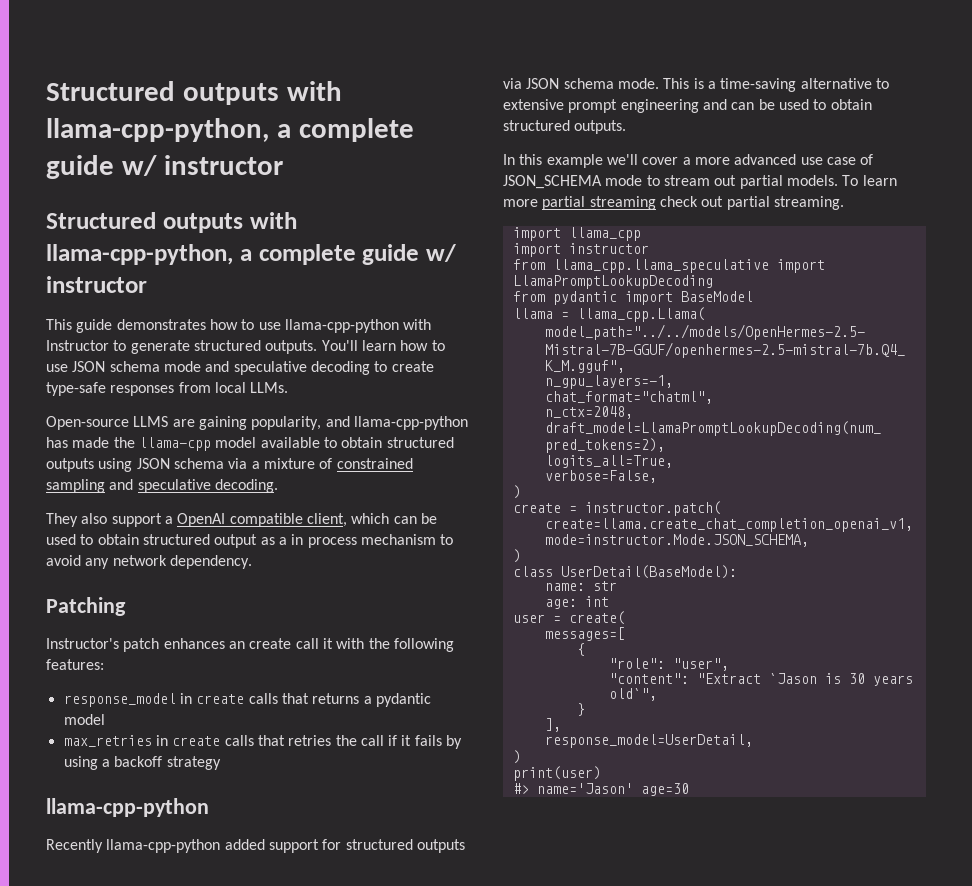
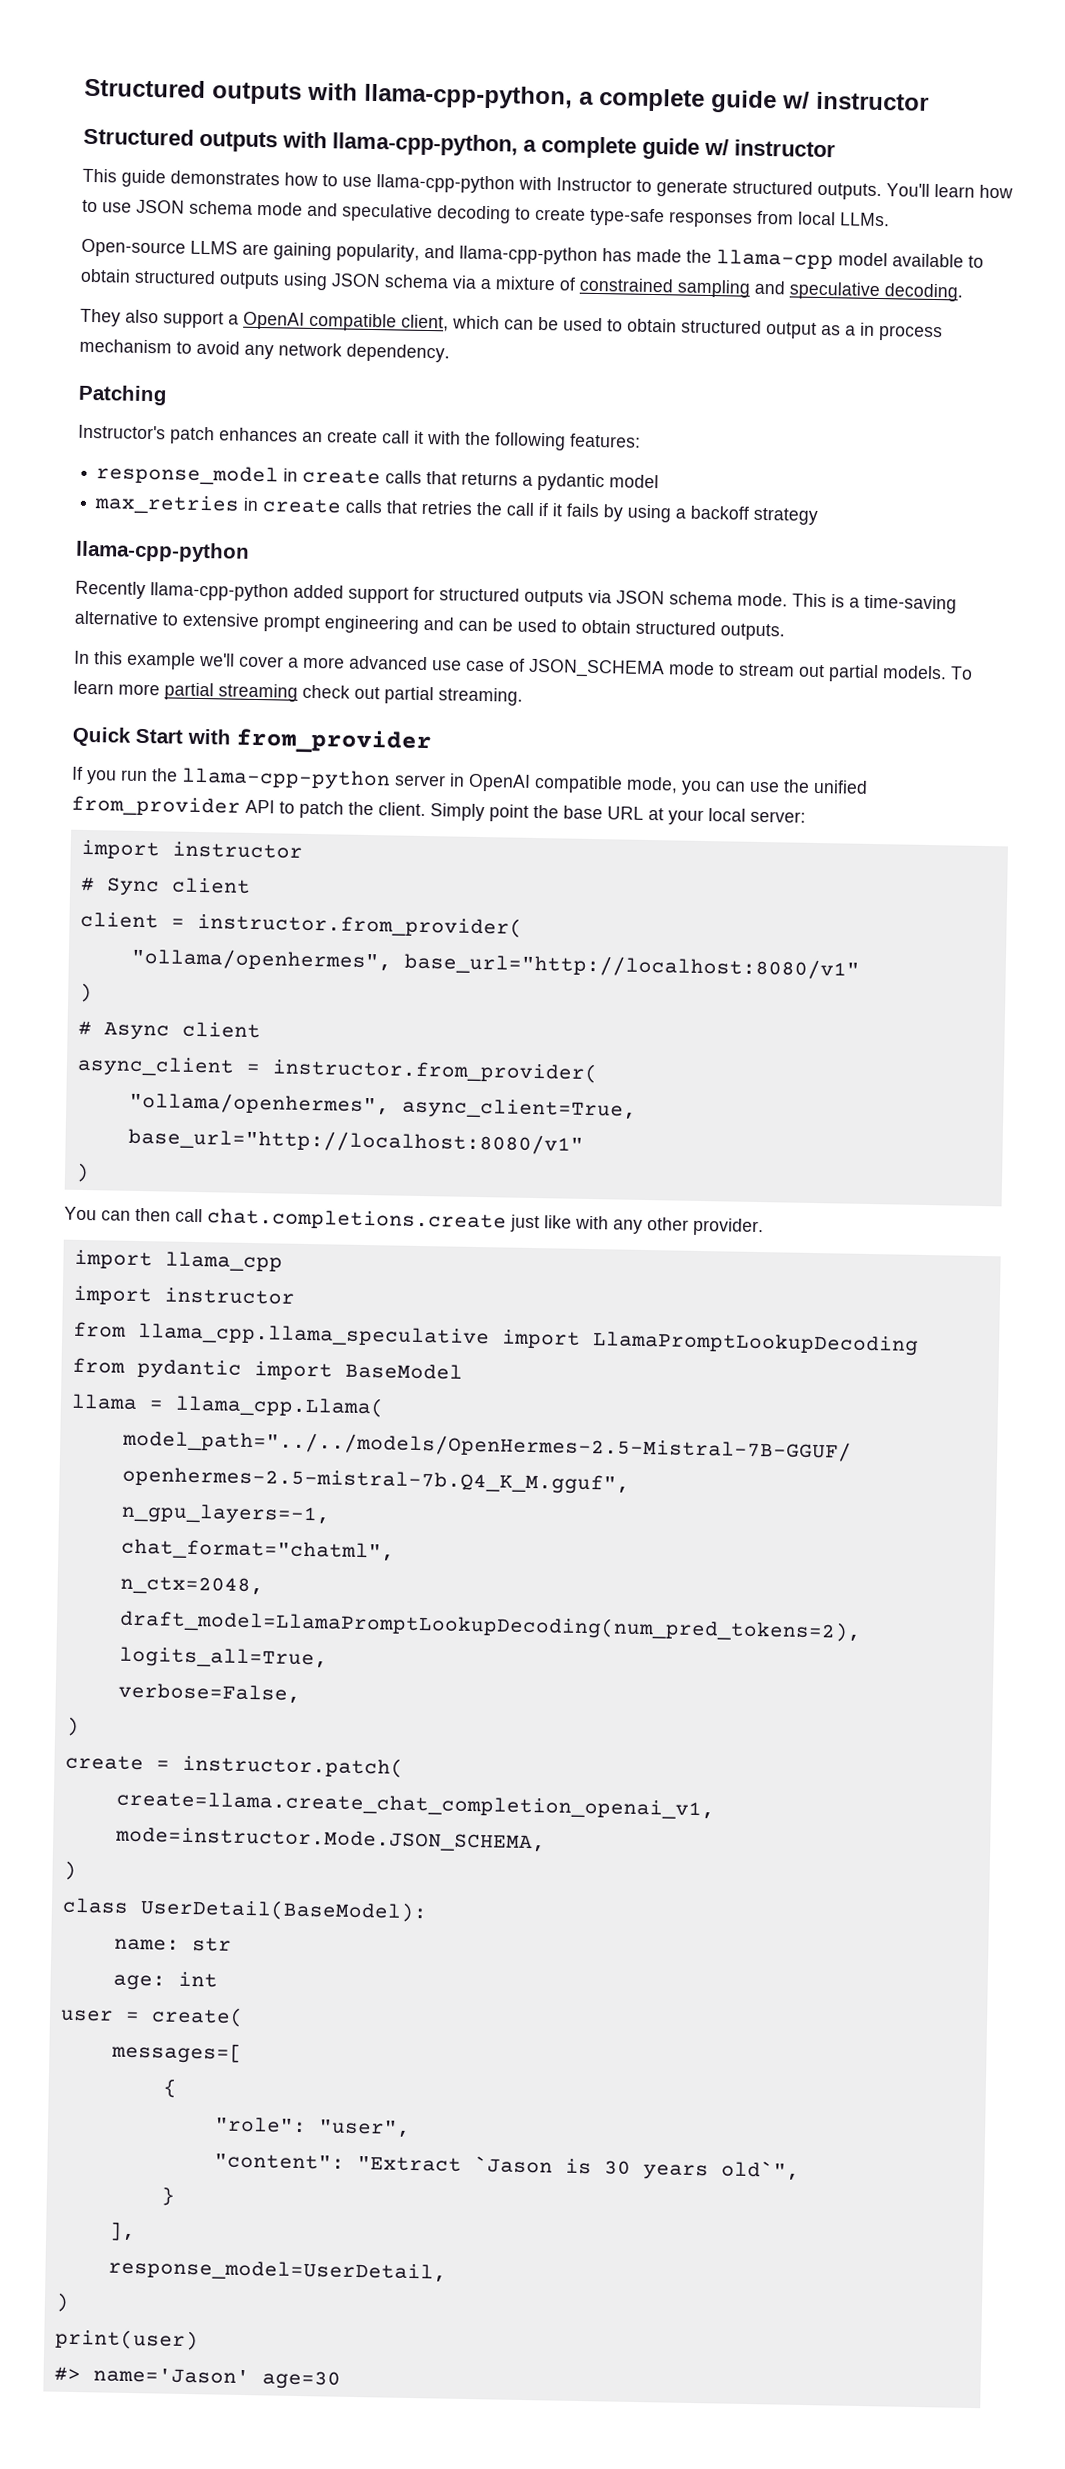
(844, 203) none -> [72,726,432,756] [72,766,868,796] [71,795,806,825] [80,839,303,860] [80,876,251,897] [79,911,523,938] [130,947,860,980] [78,982,93,1003] [77,1020,261,1041] [76,1055,599,1084] [128,1091,637,1121] [127,1127,584,1155] [74,1162,90,1183] [64,1206,764,1237] // Quick Start with from_provider // If you run the llama-cpp-python server in OpenAI compatible mode, you can use the unified from_provider API to patch the client. Simply point the base URL at your local server: // import instructor // # Sync client // client = instructor.from_provider( // "ollama/openhermes", base_url="http://localhost:8080/v1" // ) // # Async client // async_client = instructor.from_provider( // "ollama/openhermes", async_client=True, base_url="http://localhost:8080/v1" // ) // You can then call chat.completions.create just like with any other provider.

